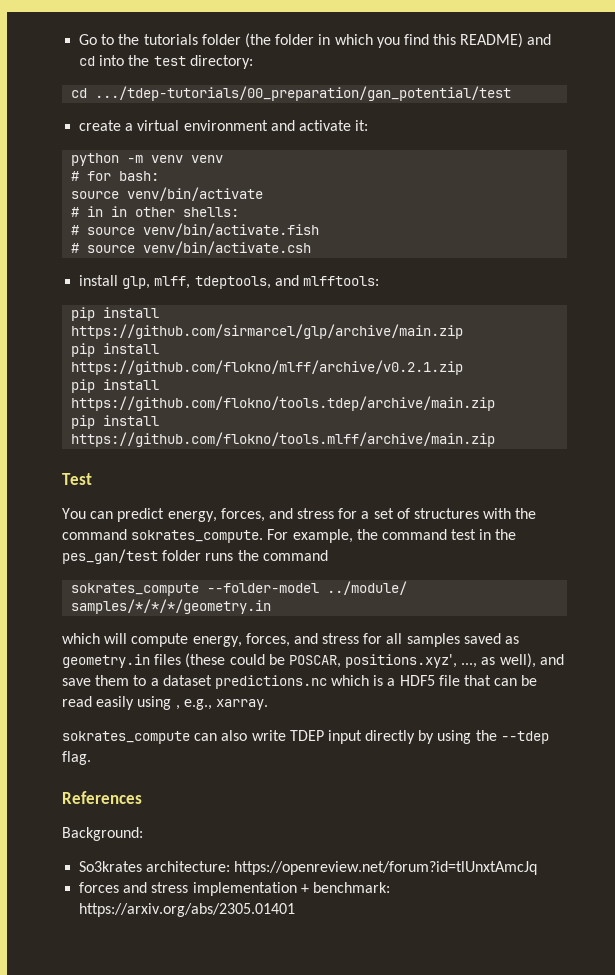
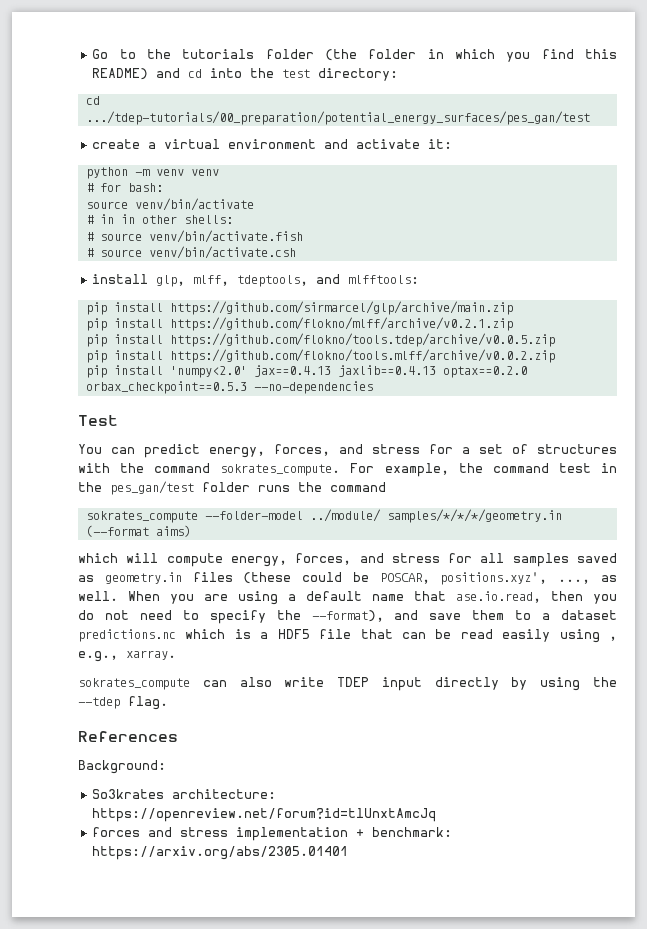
[95,86,512,101] .../tdep-tutorials/00_preparation/gan_potential/test -> [85,111,590,125] .../tdep-tutorials/00_preparation/potential_energy_surfaces/pes_gan/test
[71,396,496,411] [71,415,160,429] [71,432,496,447] https://github.com/flokno/tools.tdep/archive/main.zip // pip install https://github.com/flokno/tools.mlff/archive/main.zip -> [169,333,555,347] [85,349,555,363] [85,365,527,378] [85,381,373,394] https://github.com/flokno/tools.tdep/archive/v0.0.5.zip // pip install https://github.com/flokno/tools.mlff/archive/v0.0.2.zip // pip install 'numpy<2.0' jax==0.4.13 jaxlib==0.4.13 optax==0.2.0 orbax_checkpoint==0.5.3 --no-dependencies
(272, 606) none -> [85,525,191,537] (--format aims)
[499,653,536,668] well), -> [78,591,617,605] [78,610,384,624] well. When you are using a default name that ase.io.read, then you do not need to specify the --format),

